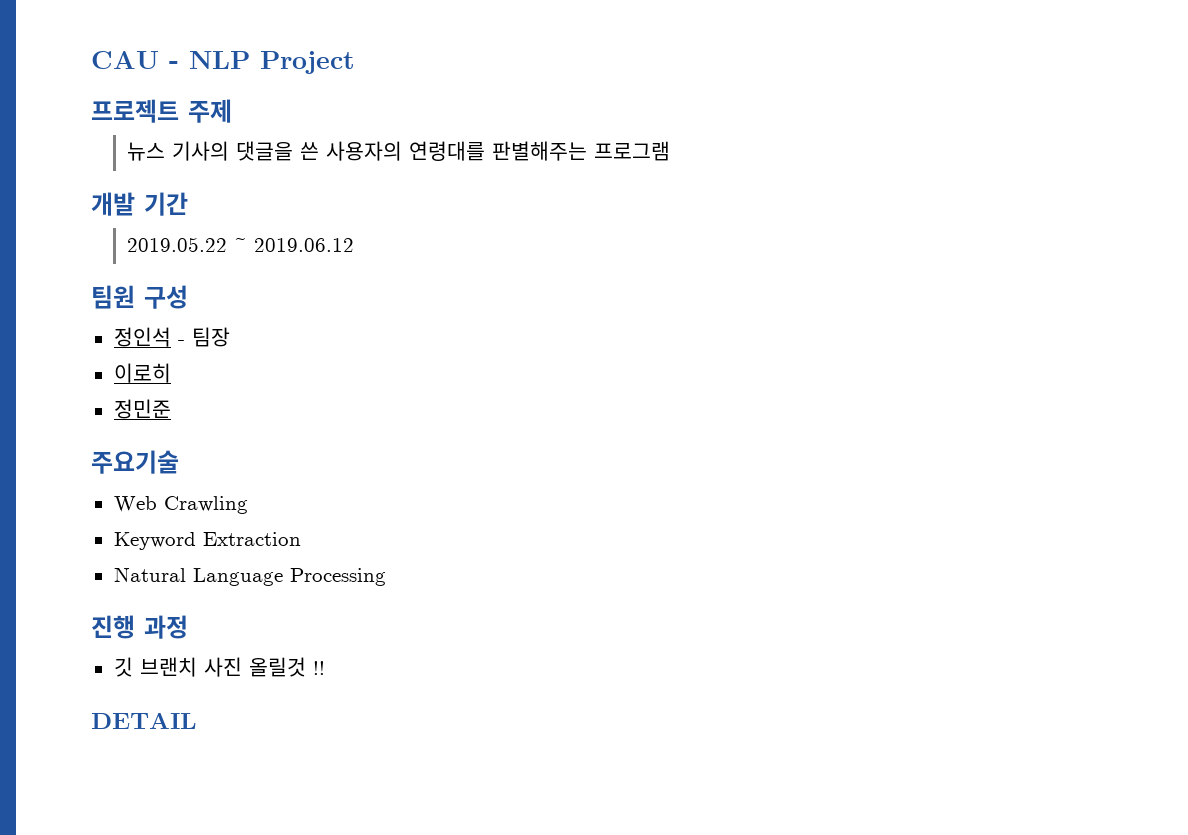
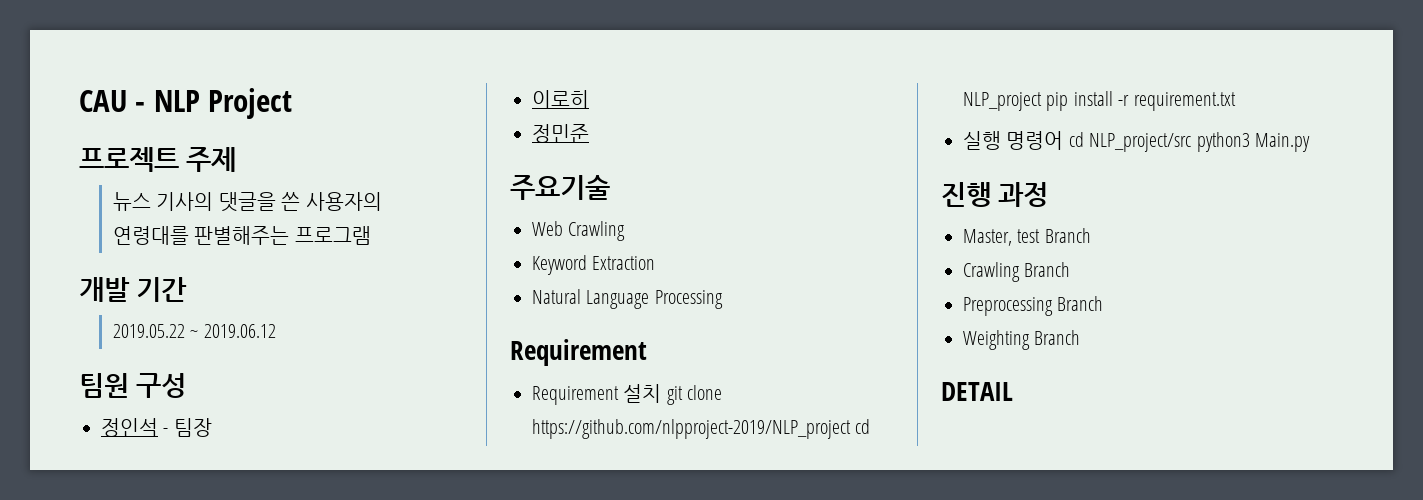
[91,615,188,639] [113,657,325,677] 진행 과정 // 깃 브랜치 사진 올릴것 !! -> [510,339,647,366] [532,384,723,405] [532,419,871,439] [963,91,1236,111] [963,131,1310,152] [941,182,1049,207] [963,228,1091,246] [963,262,1071,282] [963,296,1104,316] [963,330,1081,350] Requirement // Requirement 설치 git clone https://github.com/nlpproject-2019/NLP_project cd NLP_project pip install -r requirement.txt // 실행 명령어 cd NLP_project/src python3 Main.py // 진행 과정 // Master, test Branch // Crawling Branch // Preprocessing Branch // Weighting Branch

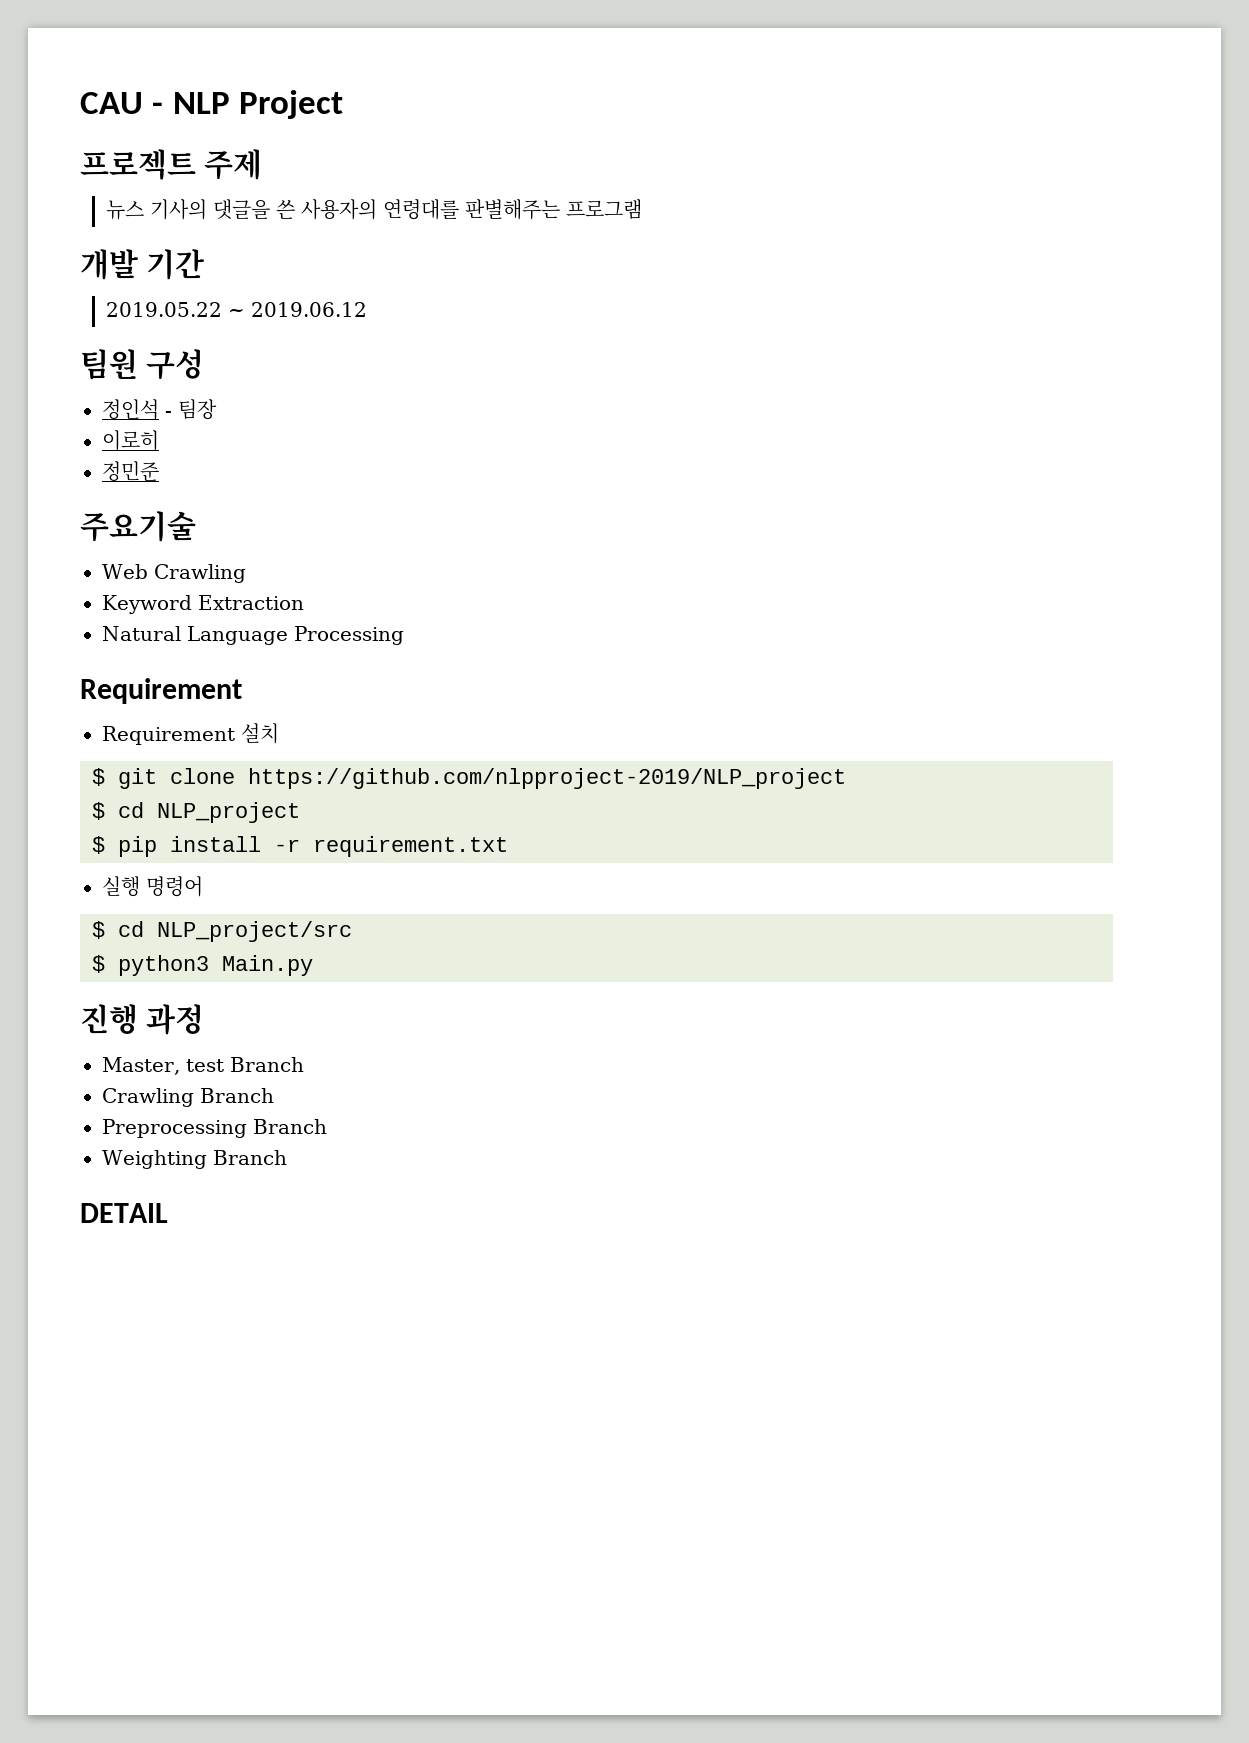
(662, 393) none -> [92,768,105,786] // $
(851, 429) none -> [92,802,105,820] // $
(1042, 101) none -> [92,836,105,854] // $
(1064, 140) none -> [92,921,105,939] // $
(1192, 142) none -> [92,955,105,973] // $

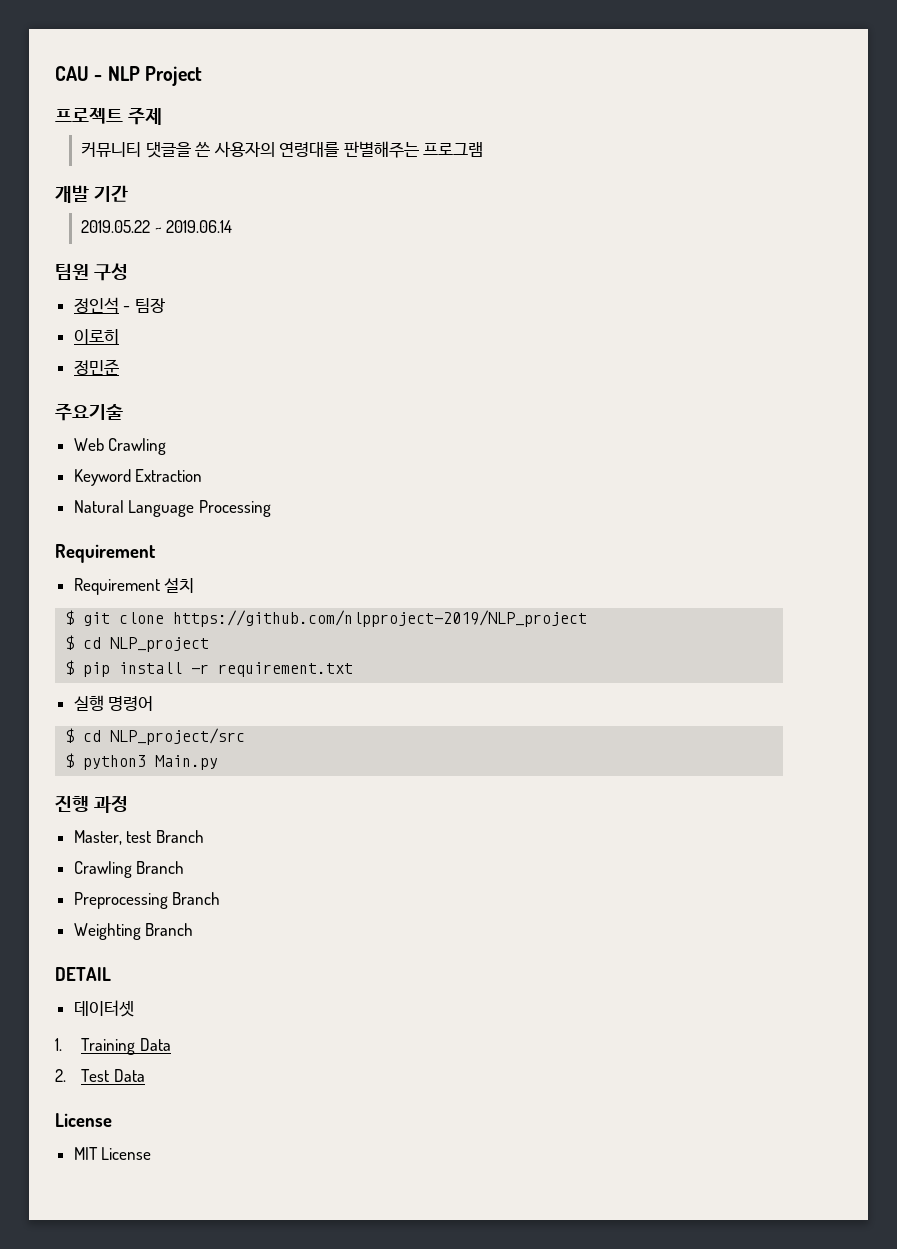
[105,199,207,220] 뉴스 기사의 -> [80,142,141,157] 커뮤니티
[250,302,367,317] 2019.06.12 -> [166,220,233,233] 2019.06.14
(168, 1213) none -> [73,1000,134,1017] [55,1038,171,1055] [55,1069,145,1082] [55,1113,112,1127] [73,1147,152,1160] // 데이터셋 // 1. Training Data // 2. Test Data // License // MIT License

